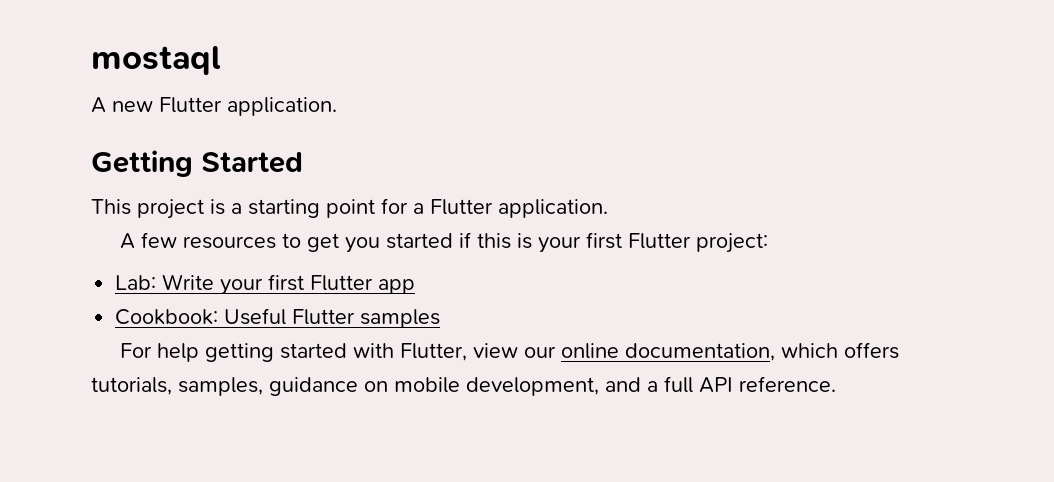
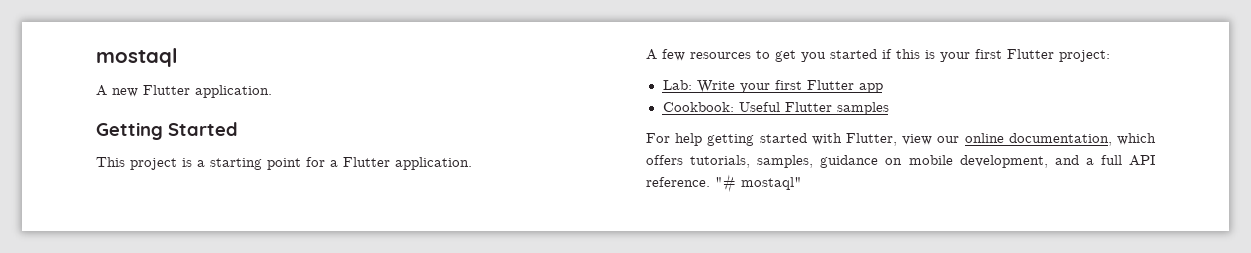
(836, 384) none -> [715,174,802,193] "# mostaql"

